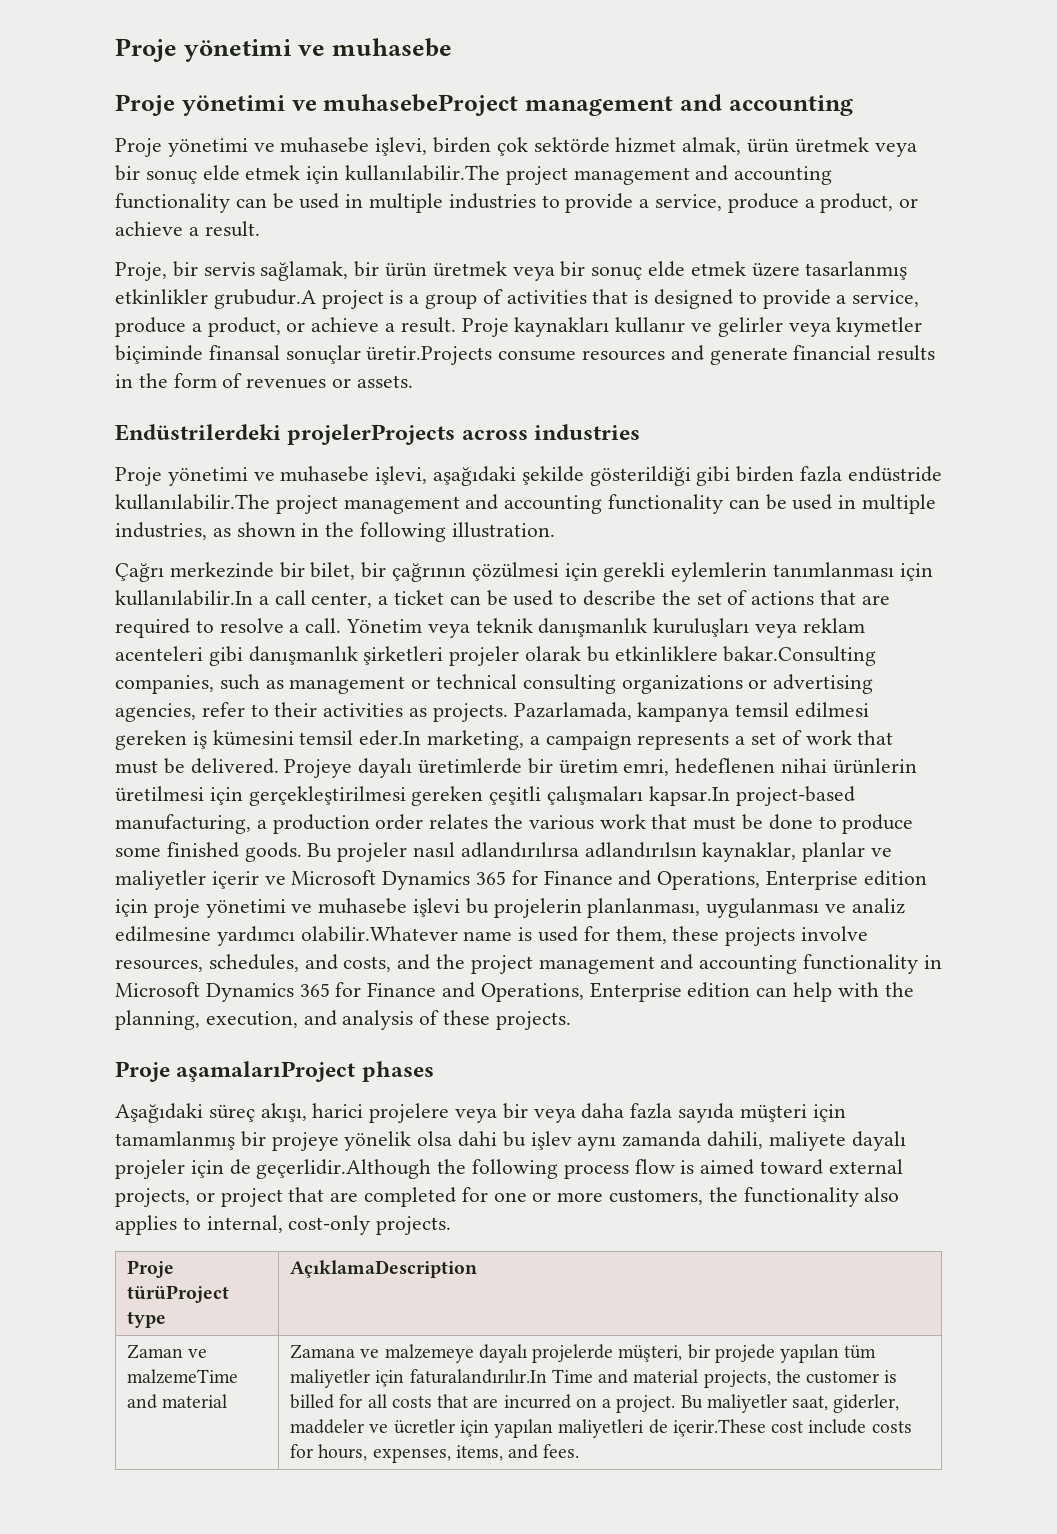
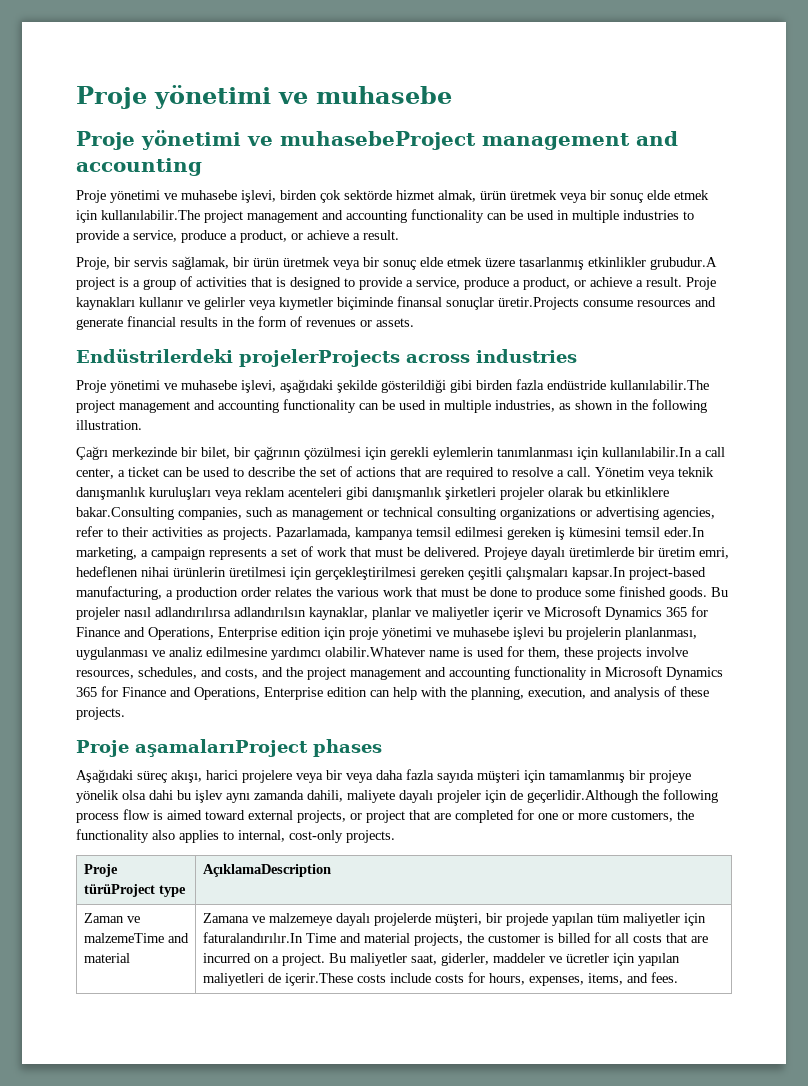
[771,1421,804,1433] cost -> [356,974,386,983] costs

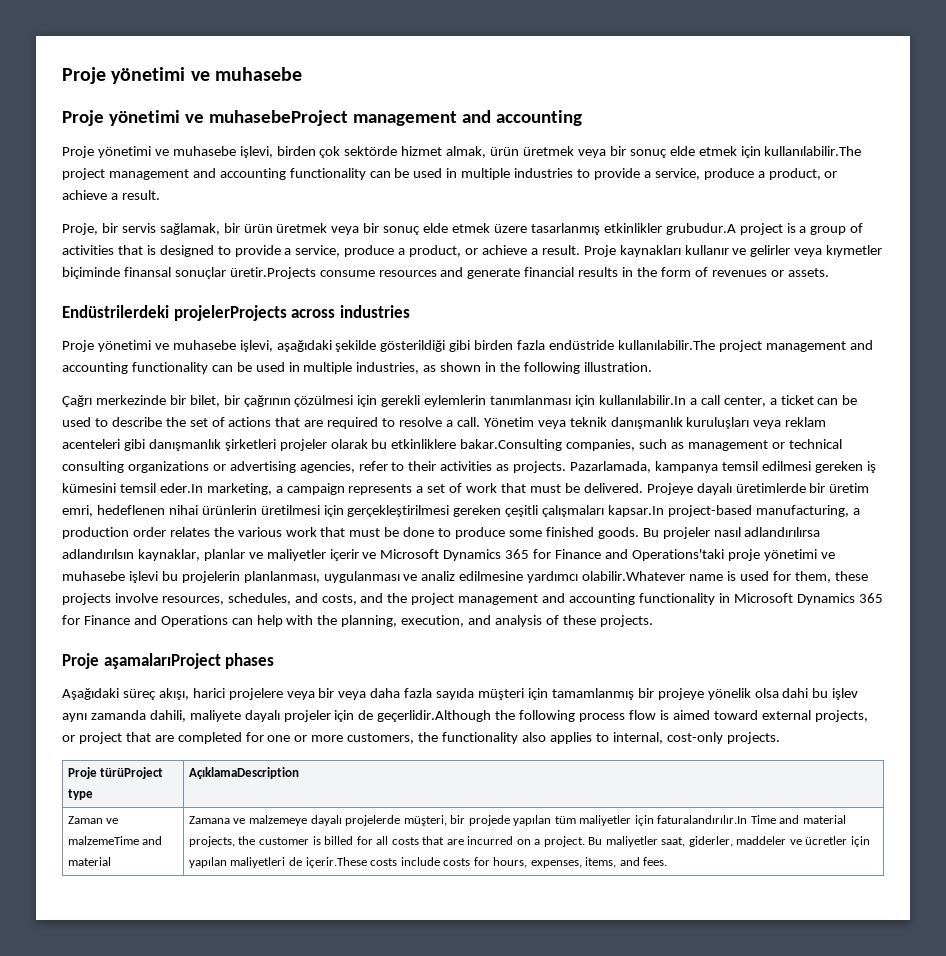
[148,627,346,640] Operations, Enterprise edition için -> [631,549,724,561] Operations'taki
[194,687,367,700] Operations, Enterprise edition -> [160,615,228,627] Operations

